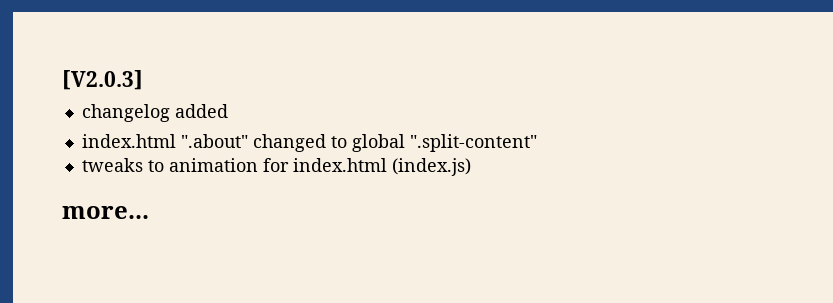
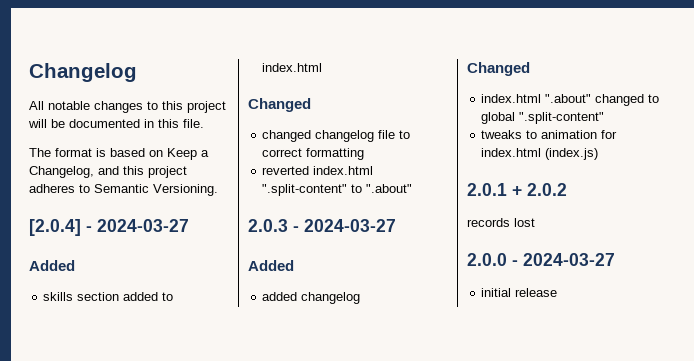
[62,70,143,90] [81,104,228,122] [V2.0.3] // changelog added -> [29,63,137,82] [29,101,226,113] [28,119,204,128] [29,148,209,160] [29,166,187,178] [29,184,218,196] [29,219,189,236] [29,260,75,271] [43,292,174,301] [262,63,323,72] [248,98,311,112] [262,130,411,142] [262,148,365,160] [262,166,374,175] [262,184,413,196] [248,219,396,232] [248,260,294,271] [262,292,361,304] [467,62,530,76] Changelog // All notable changes to this project will be documented in this file. // The format is based on Keep a Changelog, and this project adheres to Semantic Versioning. // [2.0.4] - 2024-03-27 // Added // skills section added to index.html // Changed // changed changelog file to correct formatting // reverted index.html ".split-content" to ".about" // 2.0.3 - 2024-03-27 // Added // added changelog // Changed
[62,206,149,219] more... -> [467,183,567,196] [467,218,535,227] [467,253,615,266] [481,288,558,297] 2.0.1 + 2.0.2 // records lost // 2.0.0 - 2024-03-27 // initial release

